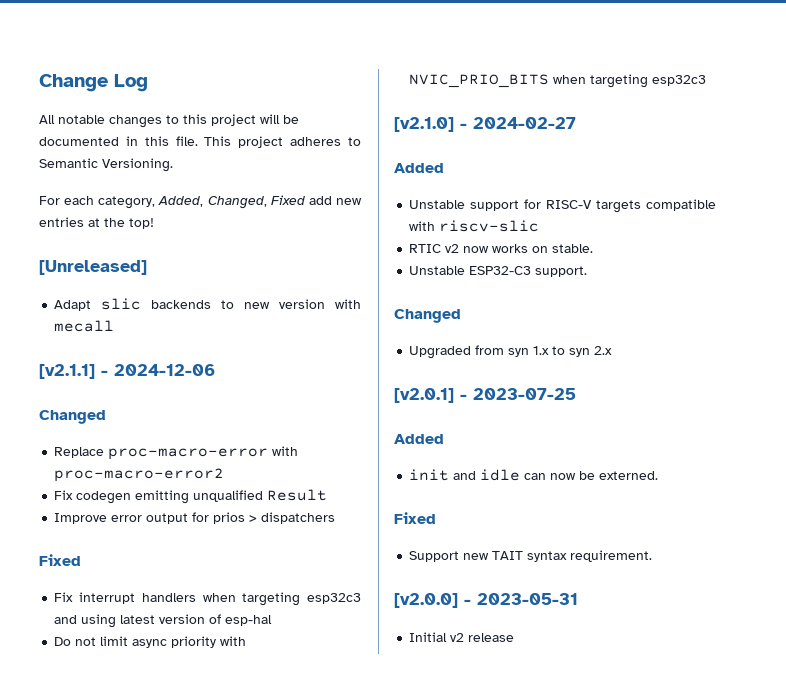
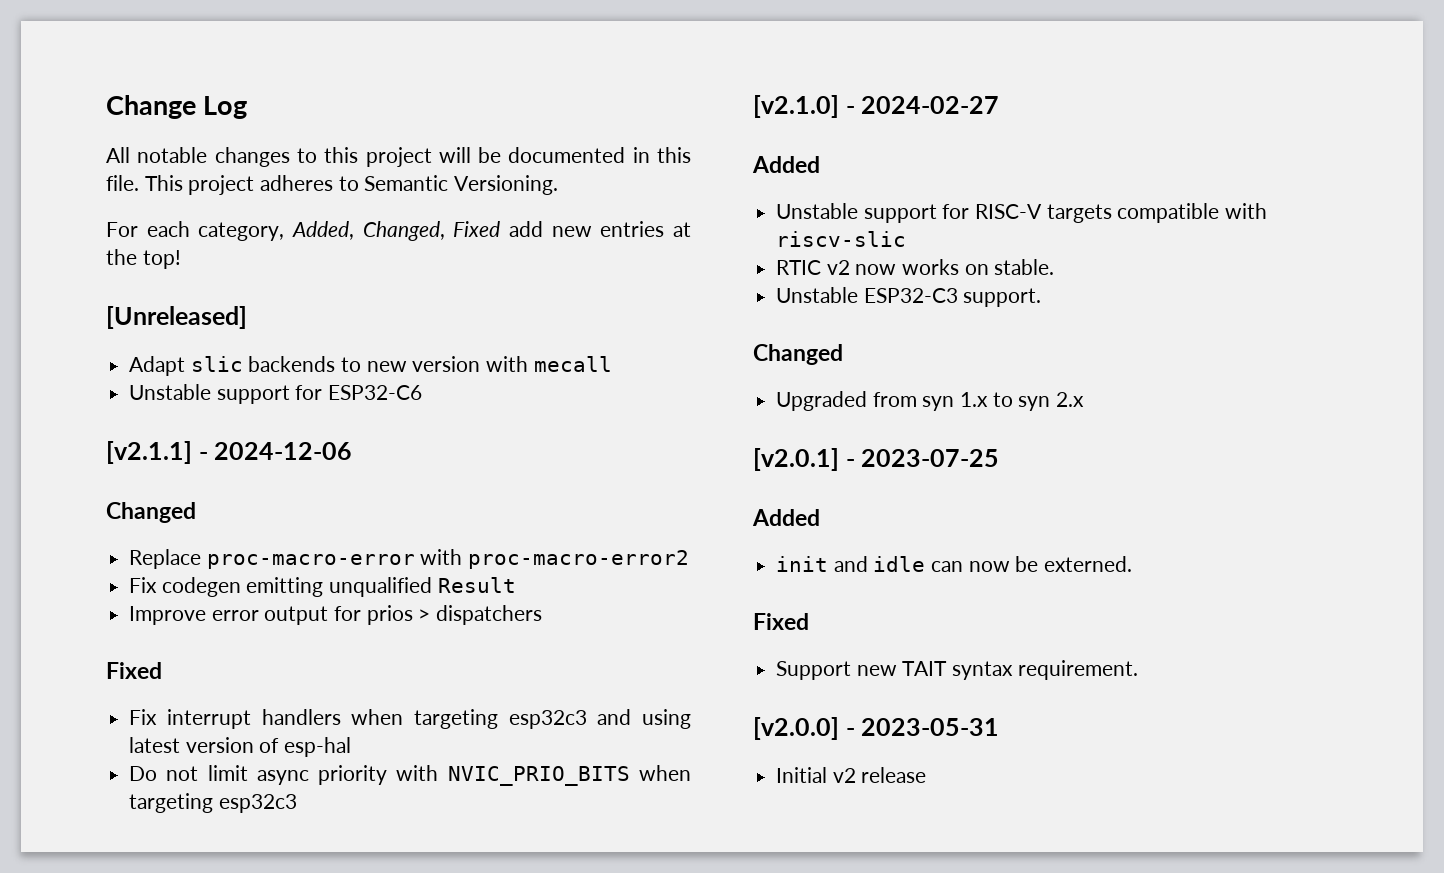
(115, 326) none -> [129,384,423,404] // Unstable support for ESP32-C6

